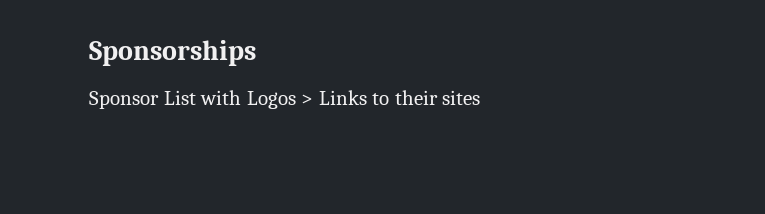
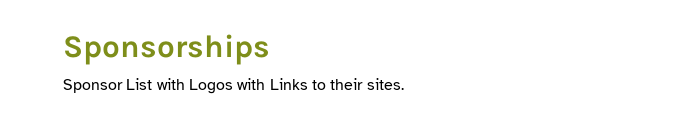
[301,94,314,105] > -> [237,78,266,90] with
[442,90,481,105] sites -> [366,78,404,90] sites.

